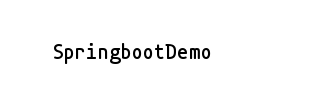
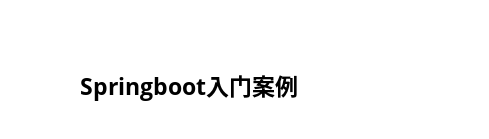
[53,43,212,64] SpringbootDemo -> [80,75,298,101] Springboot入门案例

